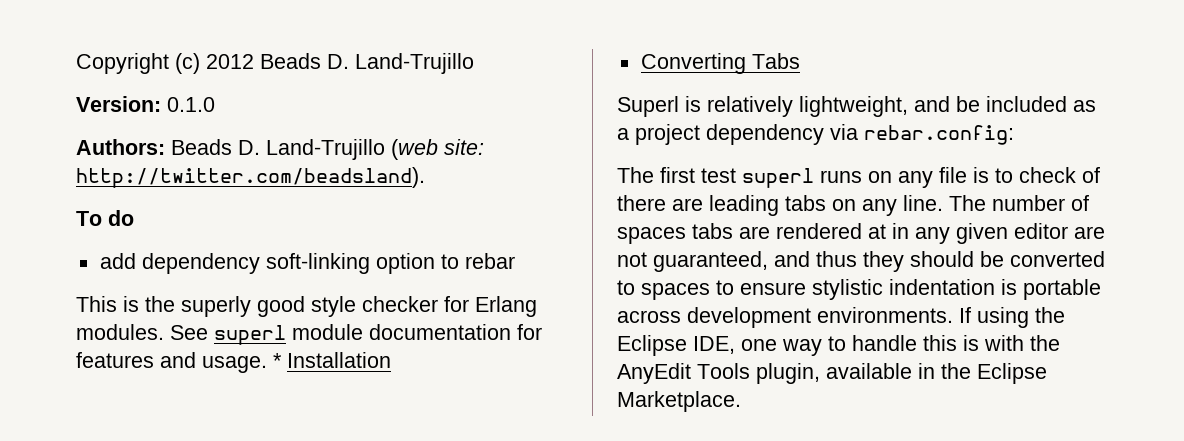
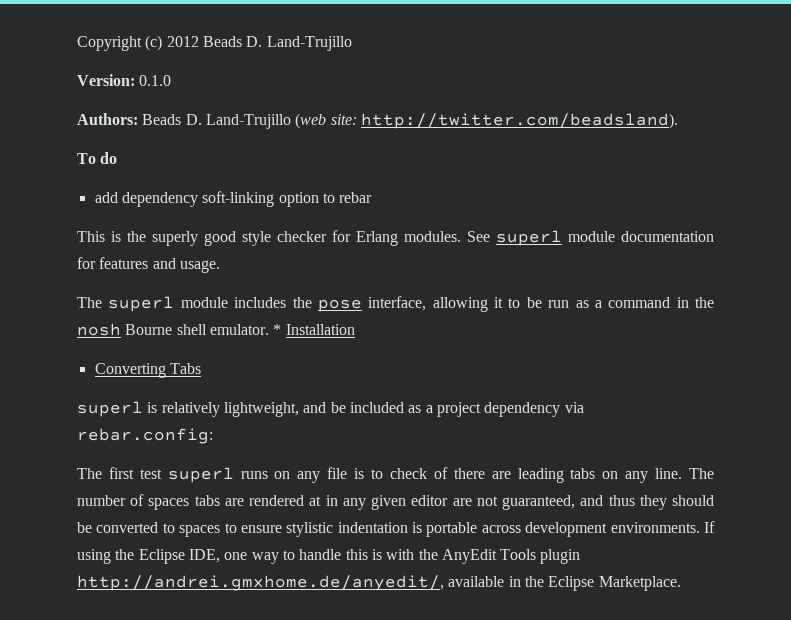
(267, 364) none -> [77,296,714,312] [77,323,269,336] // The superl module includes the pose interface, allowing it to be run as a command in the nosh Bourne shell emulator.
[617,96,679,117] Superl -> [77,401,143,417] superl
[756,363,820,384] plugin, -> [540,549,581,564] [77,575,444,591] plugin http://andrei.gmxhome.de/anyedit/,

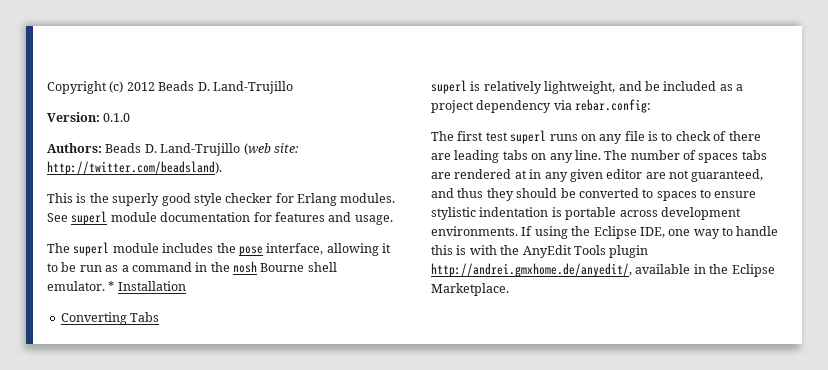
[77,152,118,164] [94,191,373,207] // To do // add dependency soft-linking option to rebar -> (222, 168) none

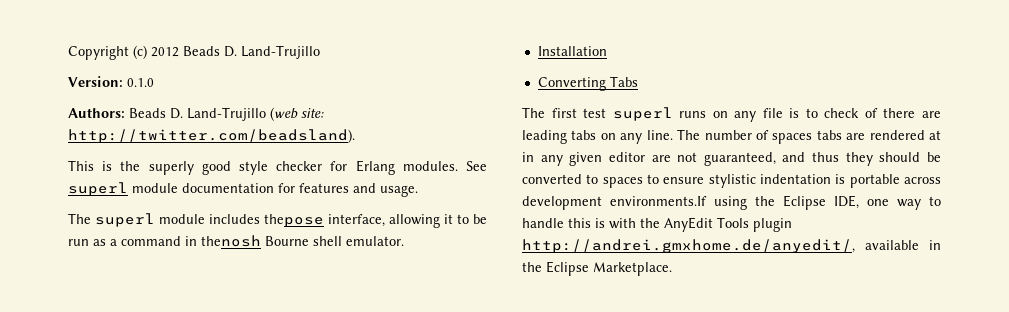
[216,243,263,256] the pose -> [264,214,324,227] thepose
[210,261,257,273] the nosh -> [201,235,261,247] thenosh
[108,281,115,291] * -> (404, 241) //
[431,80,743,94] [431,99,652,113] // superl is relatively lightweight, and be included as a project dependency via rebar.config: -> (638, 81) none
[431,226,533,236] environments. If -> [610,196,707,206] environments.If

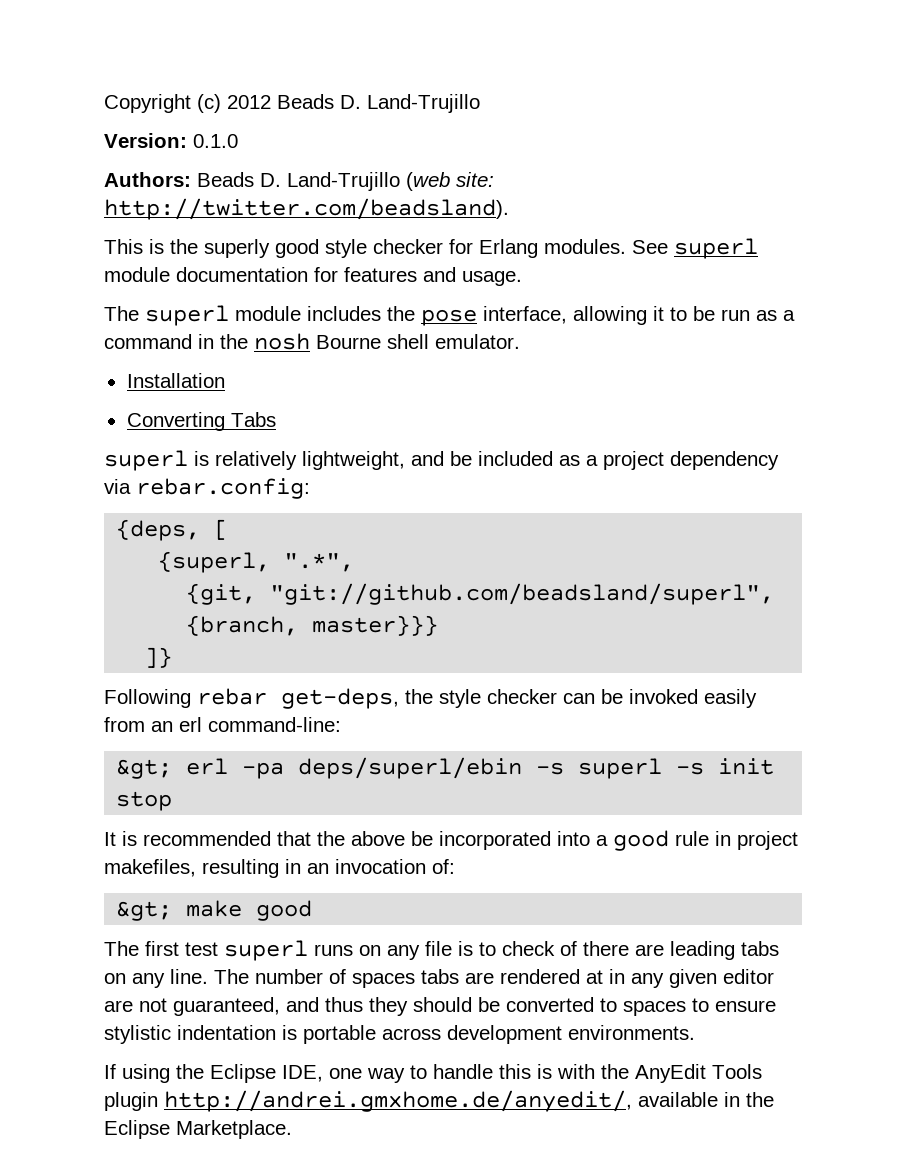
[264,214,324,227] thepose -> [387,306,477,326] the pose
[201,235,261,247] thenosh -> [220,333,310,350] the nosh
(638, 81) none -> [104,450,779,471] [104,478,310,499] [116,519,229,541] [158,551,355,573] [186,583,775,605] [186,615,439,636] [144,647,173,668] [104,688,757,709] [104,717,341,732] [116,757,775,779] [116,791,173,811] [104,830,798,851] [104,859,455,878] [116,900,313,921] // superl is relatively lightweight, and be included as a project dependency via rebar.config: // {deps, [ // {superl, ".*", // {git, "git://github.com/beadsland/superl", {branch, master}}} // ]} // Following rebar get-deps, the style checker can be invoked easily from an erl command-line: // &gt; erl -pa deps/superl/ebin -s superl -s init stop // It is recommended that the above be incorporated into a good rule in project makefiles, resulting in an invocation of: // &gt; make good
[610,196,707,206] environments.If -> [568,1025,695,1040] [104,1064,116,1079] environments. // If

